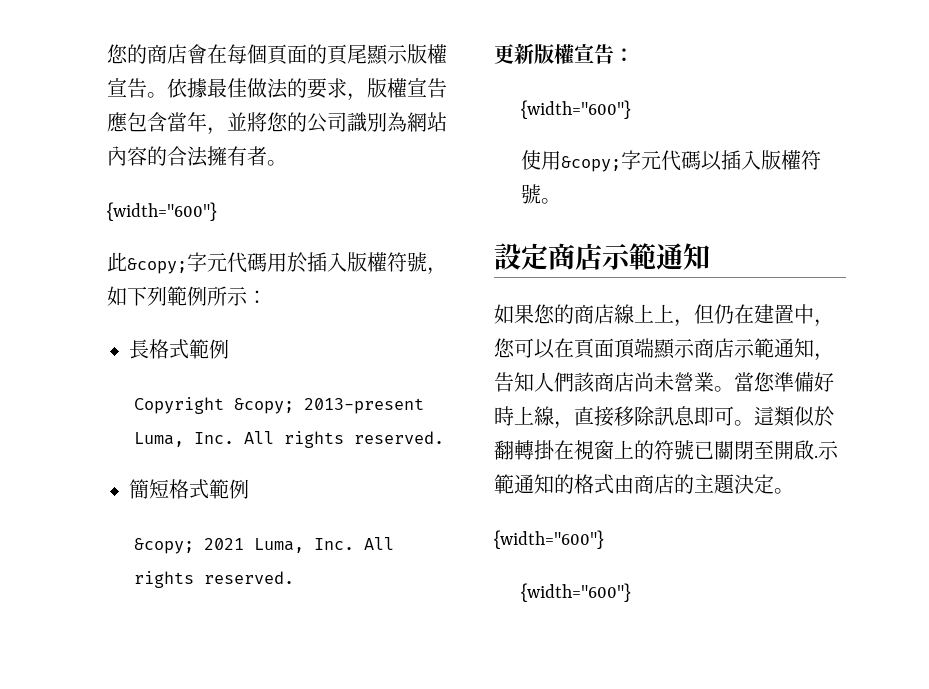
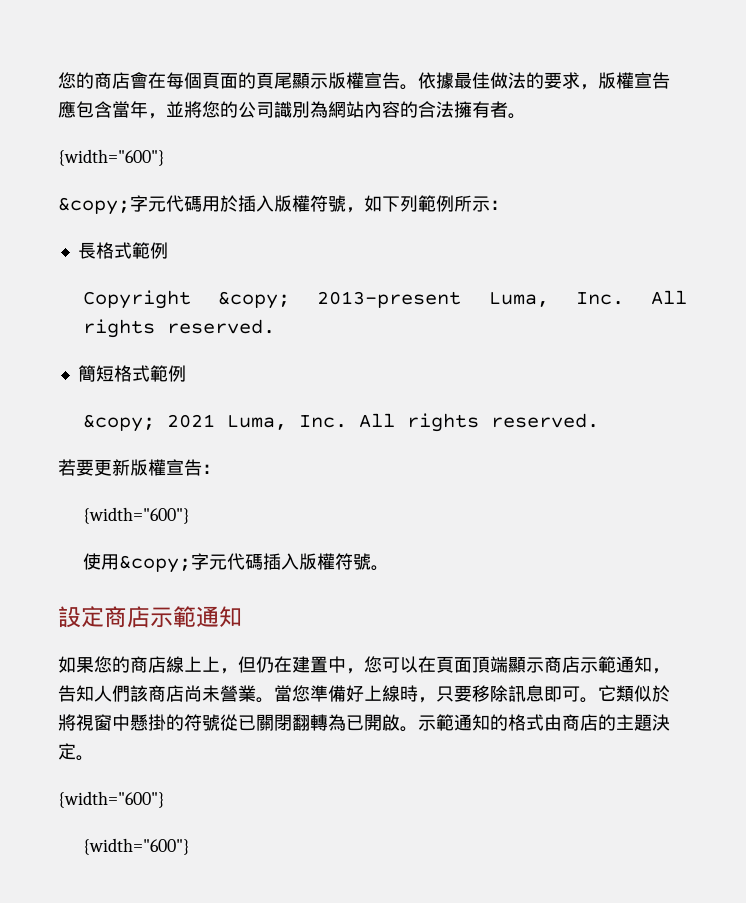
[107,252,127,272] 此 -> (165, 157) none
(295, 577) none -> [58,459,94,476] 若要
[701,151,723,171] 以 -> (264, 562) none
[494,406,614,429] 時上線，直接 -> [364,685,472,703] 上線時，只要
[754,406,834,427] [494,440,818,460] 這類似於翻轉掛在視窗上的符號已關閉至開啟. -> [598,685,670,702] [58,714,418,732] 它類似於將視窗中懸掛的符號從已關閉翻轉為已開啟。

